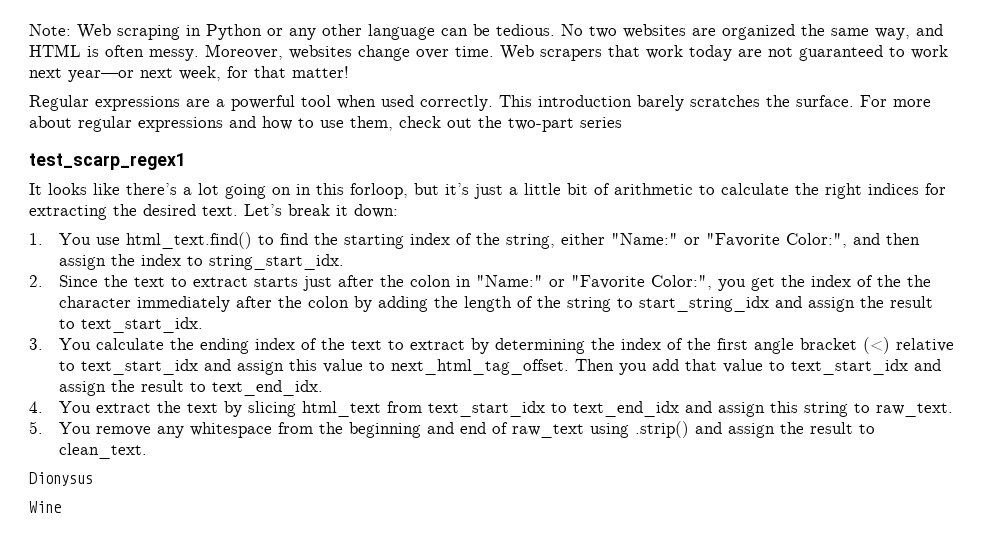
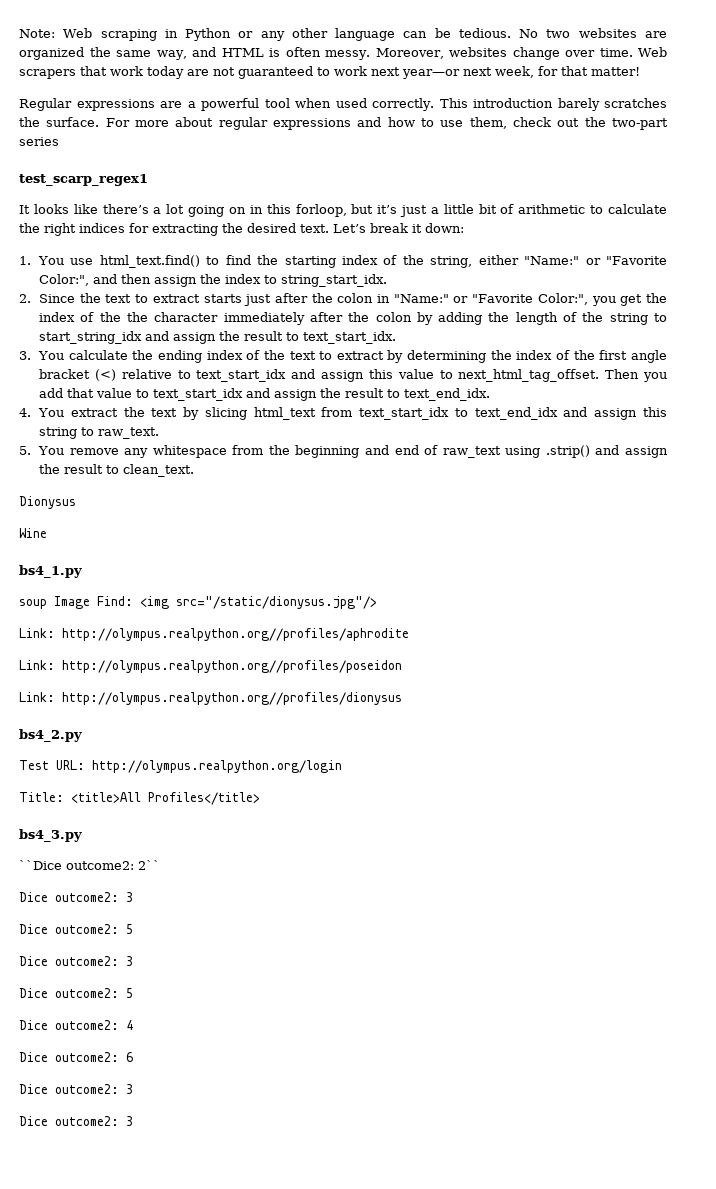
(61, 507) none -> [19,565,82,578] [19,596,377,609] [19,628,409,641] [19,660,402,673] [19,692,402,705] [19,729,82,742] [19,760,342,773] [19,792,260,805] [19,829,82,842] [19,860,160,870] [19,892,133,902] [19,924,133,934] [19,956,133,966] [19,988,133,998] [19,1020,133,1030] [19,1052,133,1062] [19,1084,133,1094] [19,1116,133,1126] // bs4_1.py // soup Image Find: <img src="/static/dionysus.jpg"/> // Link: http://olympus.realpython.org//profiles/aphrodite // Link: http://olympus.realpython.org//profiles/poseidon // Link: http://olympus.realpython.org//profiles/dionysus // bs4_2.py // Test URL: http://olympus.realpython.org/login // Title: <title>All Profiles</title> // bs4_3.py // ``Dice outcome2: 2`` // Dice outcome2: 3 // Dice outcome2: 5 // Dice outcome2: 3 // Dice outcome2: 5 // Dice outcome2: 4 // Dice outcome2: 6 // Dice outcome2: 3 // Dice outcome2: 3

